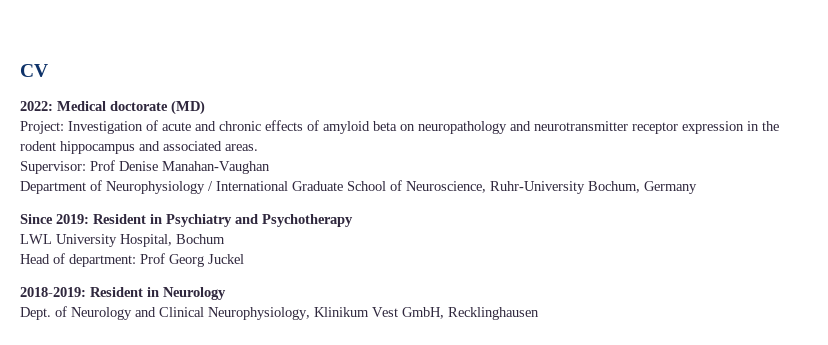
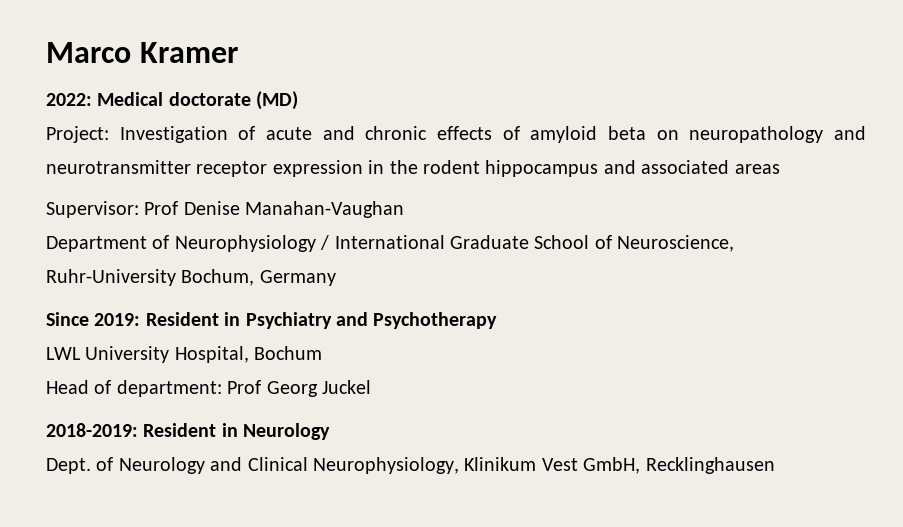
[20,64,48,77] CV -> [46,42,238,63] Marco Kramer
[225,144,258,151] areas. -> [734,164,780,174] areas

